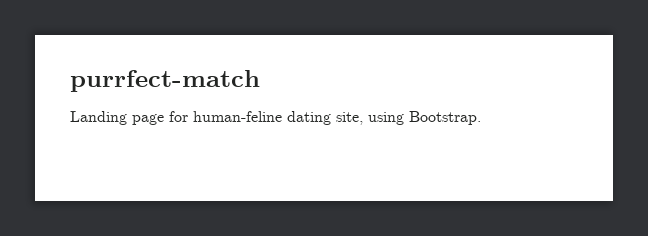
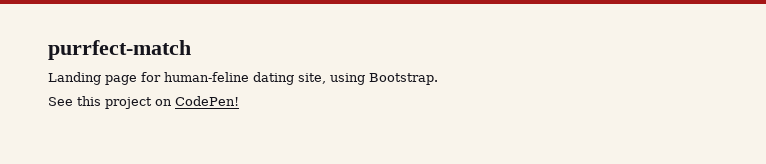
(481, 118) none -> [48,96,239,109] // See this project on CodePen!

